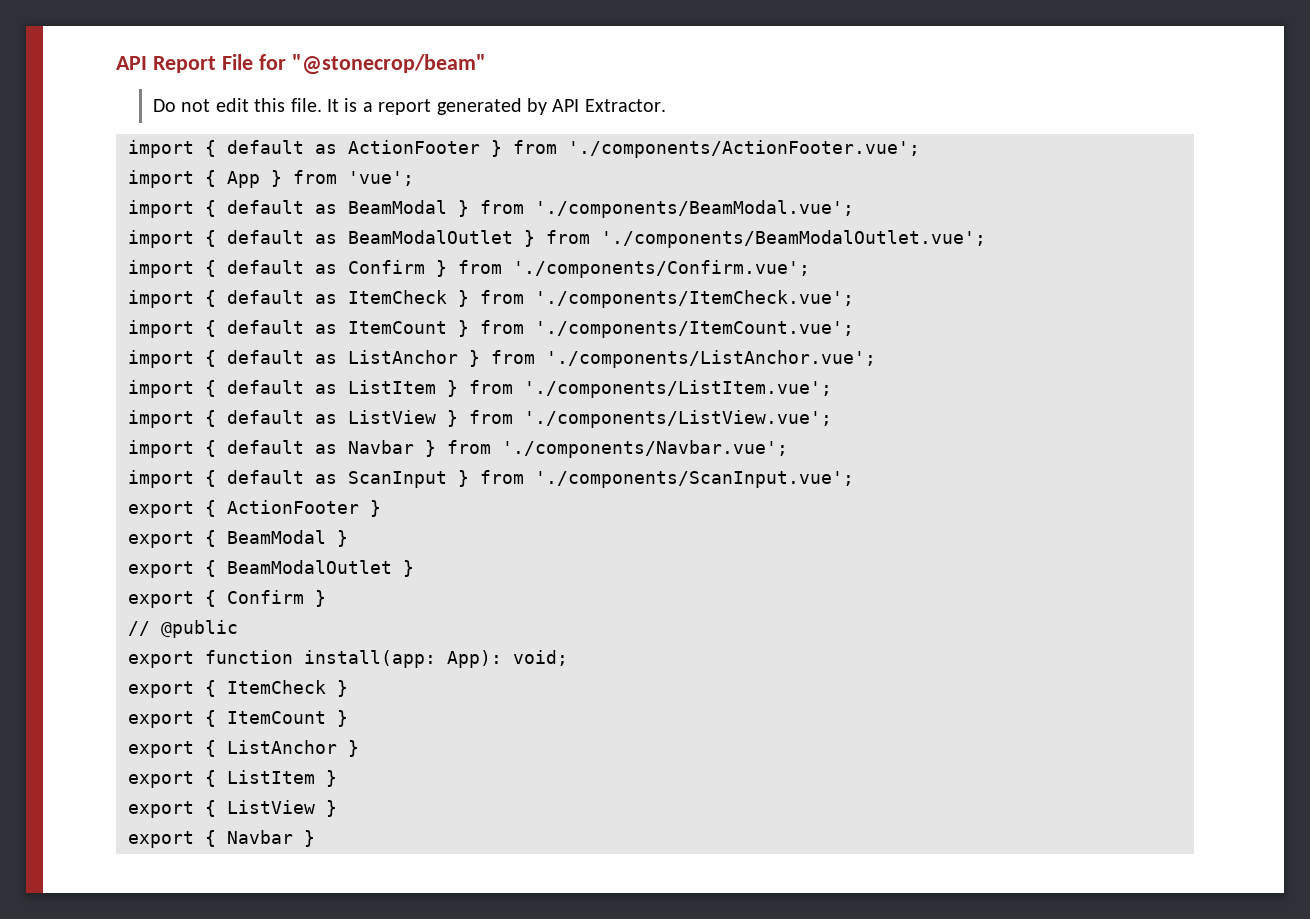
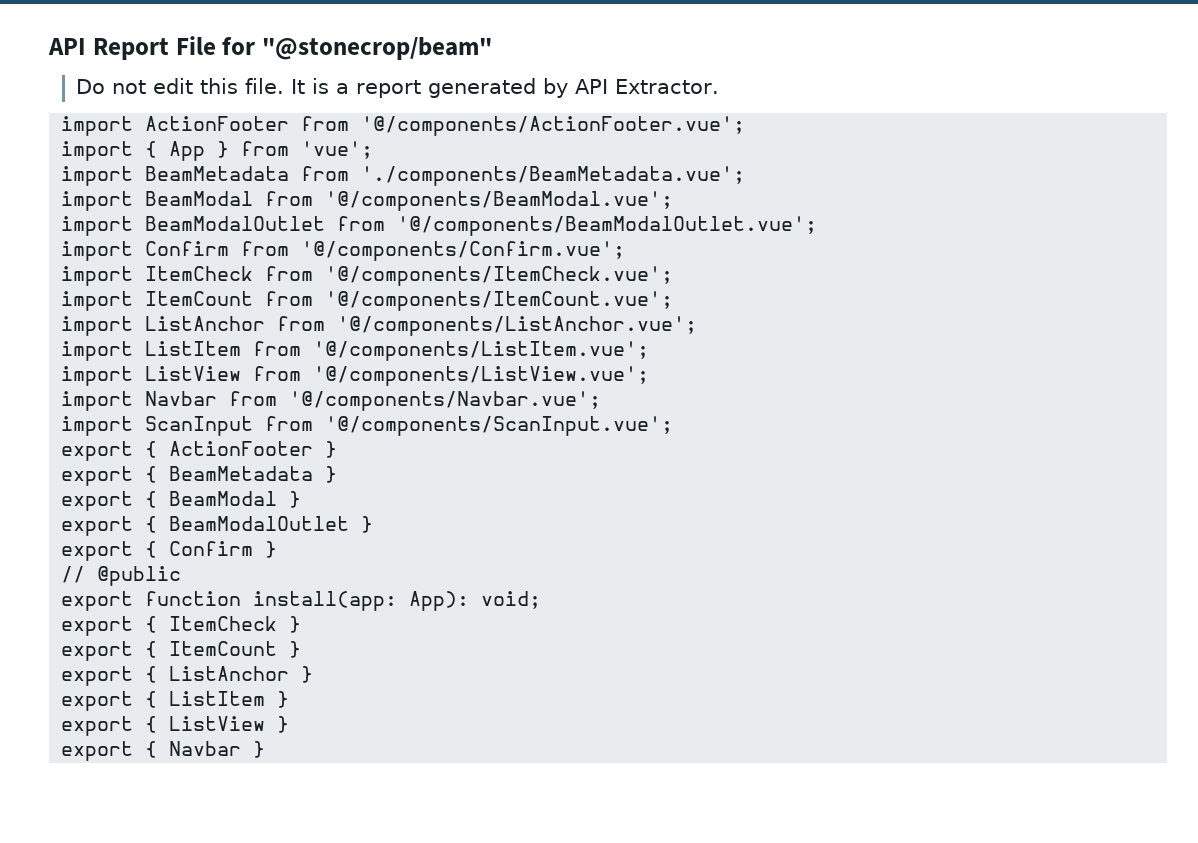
[205,140,920,158] { default as ActionFooter } from './components/ActionFooter.vue'; -> [145,116,746,136] ActionFooter from '@/components/ActionFooter.vue';
[205,200,854,218] [128,230,986,248] [128,260,810,278] [128,290,854,308] [128,320,854,338] [128,350,876,368] [128,380,832,398] [128,410,832,428] [128,440,788,458] [128,470,854,488] { default as BeamModal } from './components/BeamModal.vue'; // import { default as BeamModalOutlet } from './components/BeamModalOutlet.vue'; // import { default as Confirm } from './components/Confirm.vue'; // import { default as ItemCheck } from './components/ItemCheck.vue'; // import { default as ItemCount } from './components/ItemCount.vue'; // import { default as ListAnchor } from './components/ListAnchor.vue'; // import { default as ListItem } from './components/ListItem.vue'; // import { default as ListView } from './components/ListView.vue'; // import { default as Navbar } from './components/Navbar.vue'; // import { default as ScanInput } from './components/ScanInput.vue'; -> [145,166,746,186] [61,191,674,211] [61,216,818,236] [61,241,626,261] [61,266,674,286] [61,291,674,311] [61,316,698,336] [61,341,650,361] [61,366,650,386] [61,391,602,411] [61,416,674,436] BeamMetadata from './components/BeamMetadata.vue'; // import BeamModal from '@/components/BeamModal.vue'; // import BeamModalOutlet from '@/components/BeamModalOutlet.vue'; // import Confirm from '@/components/Confirm.vue'; // import ItemCheck from '@/components/ItemCheck.vue'; // import ItemCount from '@/components/ItemCount.vue'; // import ListAnchor from '@/components/ListAnchor.vue'; // import ListItem from '@/components/ListItem.vue'; // import ListView from '@/components/ListView.vue'; // import Navbar from '@/components/Navbar.vue'; // import ScanInput from '@/components/ScanInput.vue';
(381, 508) none -> [61,466,338,486] // export { BeamMetadata }

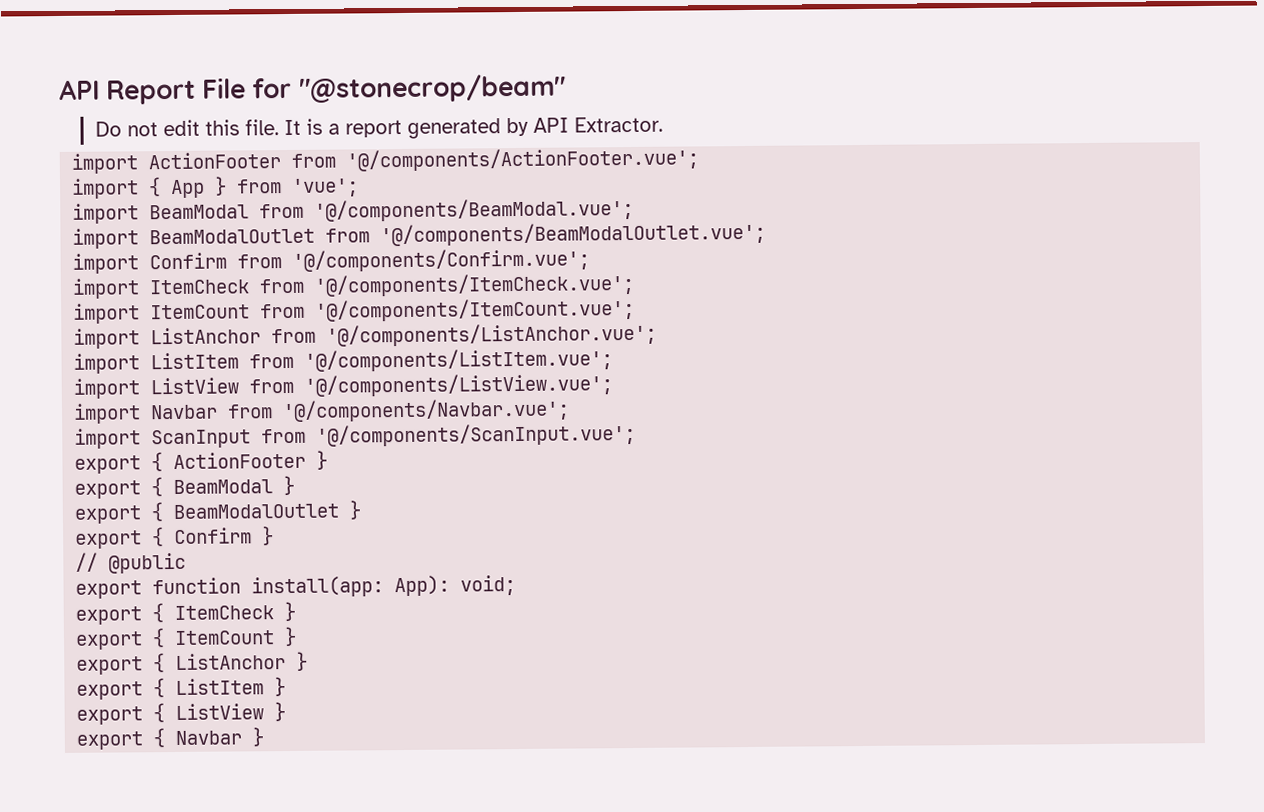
[61,166,746,186] // import BeamMetadata from './components/BeamMetadata.vue'; -> (360, 187) none
[61,466,338,486] // export { BeamMetadata } -> (329, 460) none

